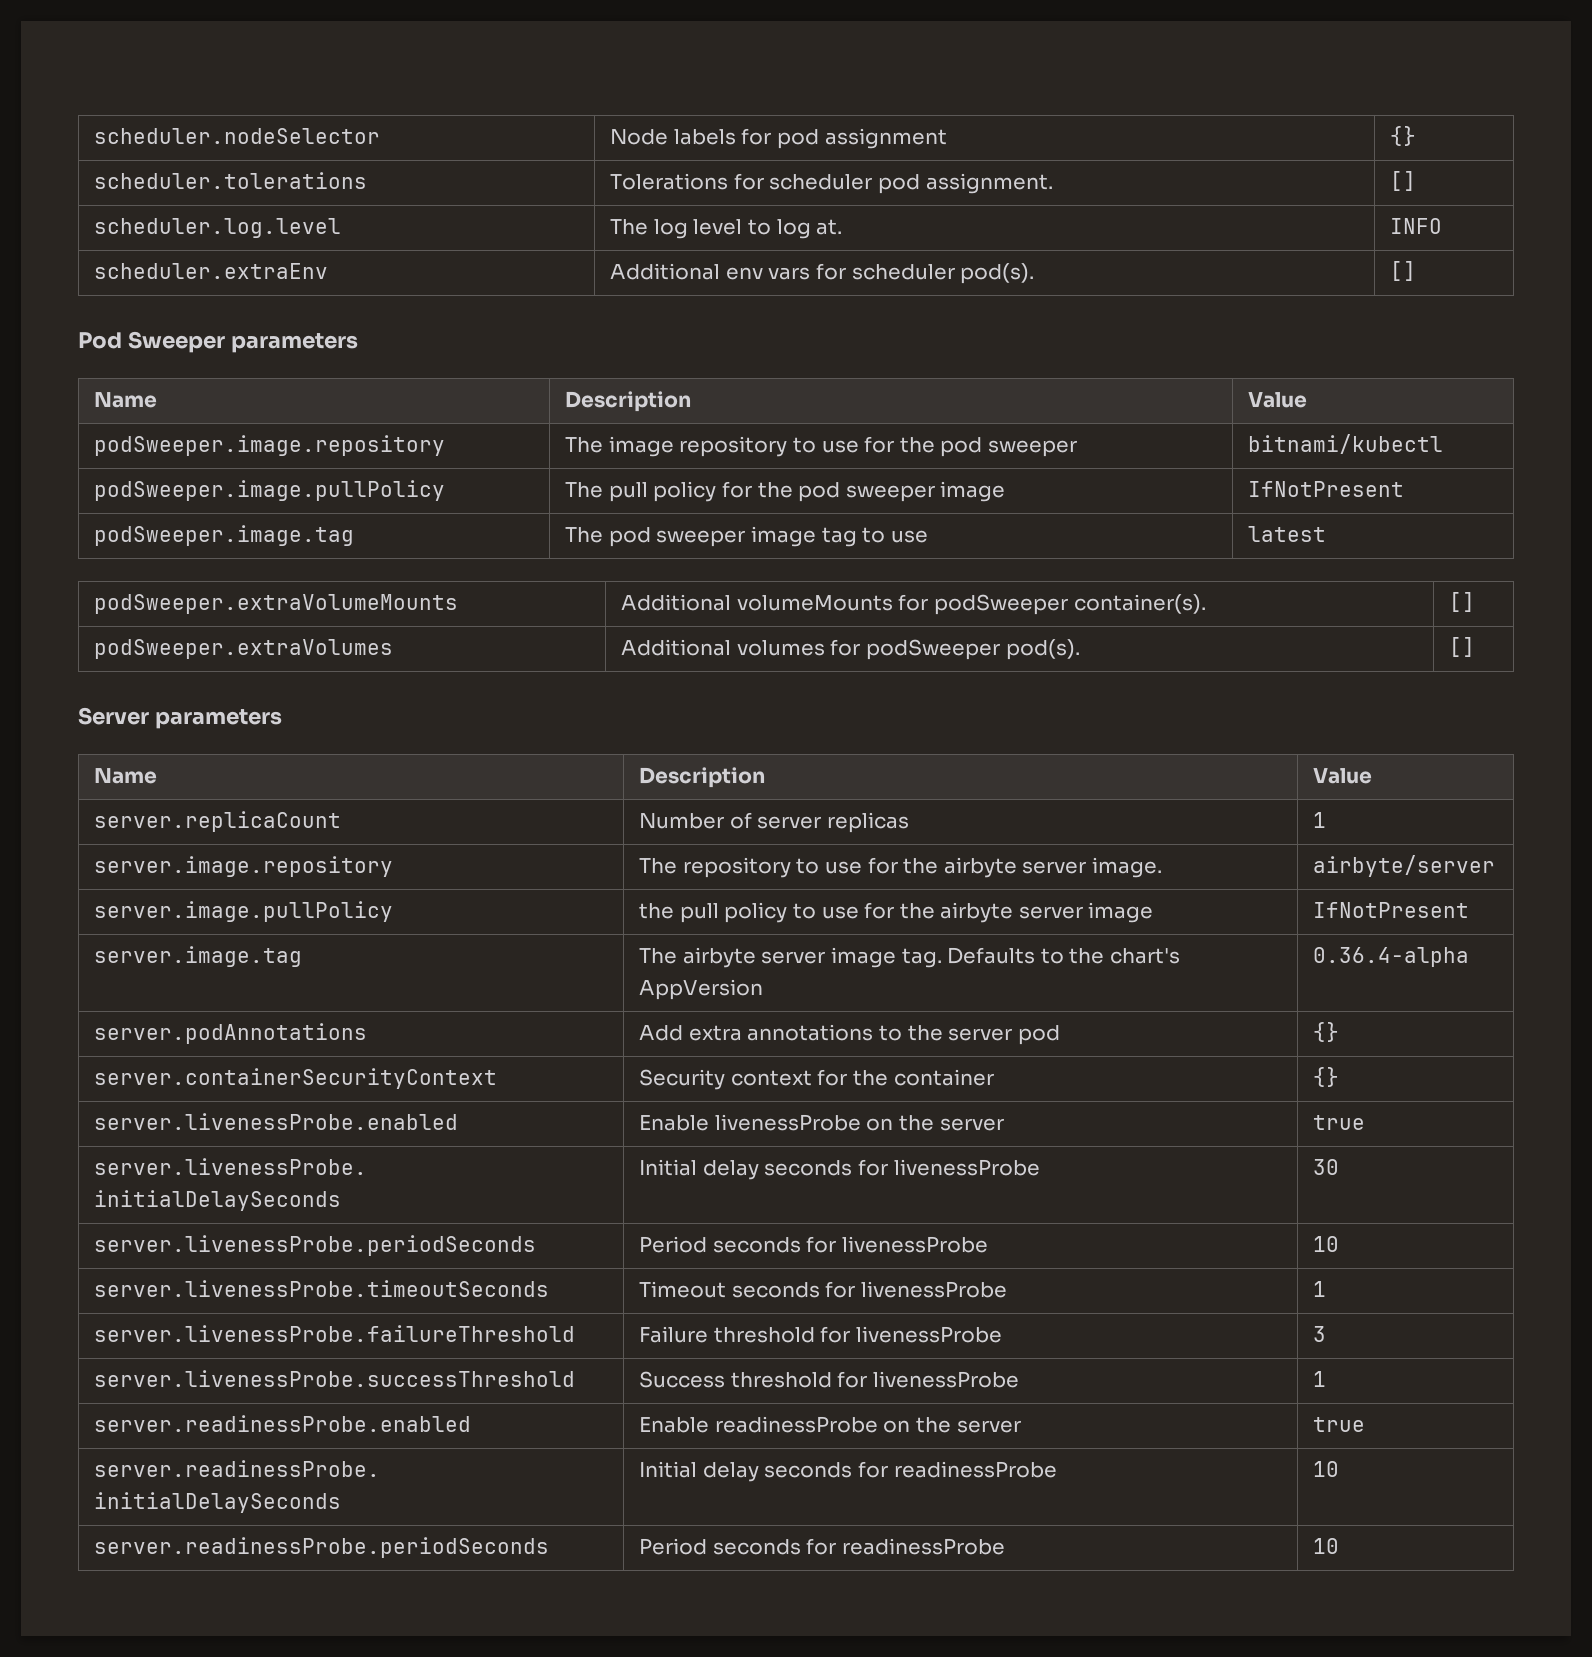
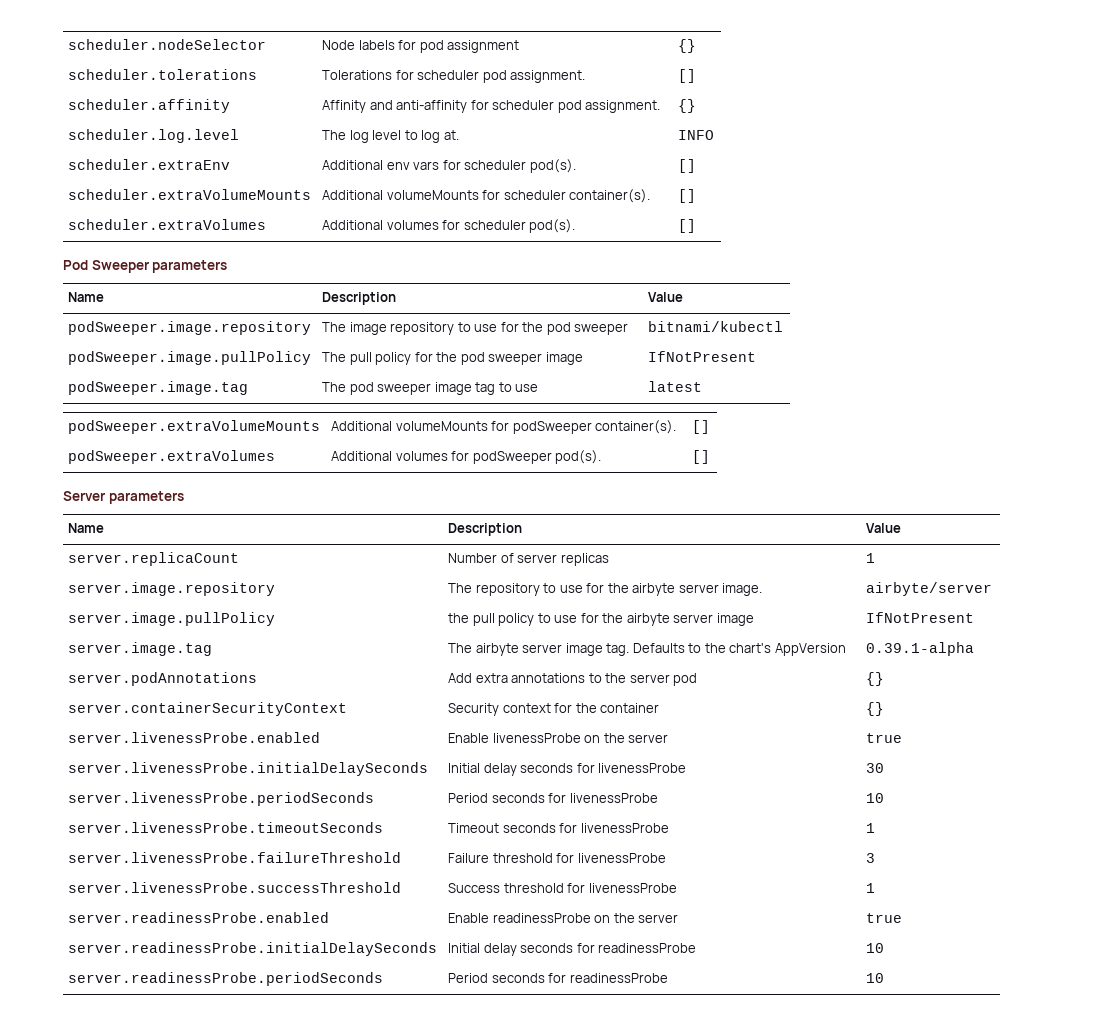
(1417, 181) none -> [68,99,231,113] [322,100,661,113] [678,99,697,113] // scheduler.affinity | Affinity and anti-affinity for scheduler pod assignment. | {}
(1417, 271) none -> [68,189,312,200] [322,189,651,203] [678,189,697,203] [68,219,267,230] [322,219,576,233] [678,219,697,233] // scheduler.extraVolumeMounts | Additional volumeMounts for scheduler container(s). | [] // scheduler.extraVolumes | Additional volumes for scheduler pod(s). | []
[1313,947,1470,967] 0.36.4-alpha -> [866,642,975,656] 0.39.1-alpha

